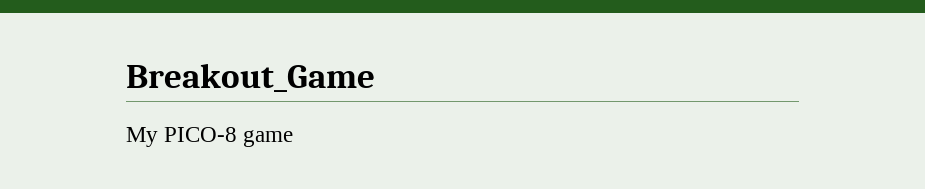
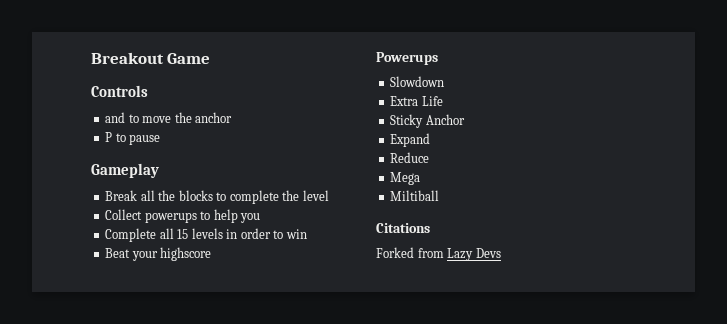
[126,63,375,92] [126,127,294,147] Breakout_Game // My PICO-8 game -> [91,52,211,64] [91,85,148,97] [105,112,233,123] [105,132,161,145] [91,163,159,178] [105,190,329,204] [105,209,261,223] [105,228,307,242] [105,247,212,261] [376,52,438,65] [390,76,445,87] [390,96,443,106] [390,114,465,128] [390,133,431,147] [390,152,430,163] [390,172,421,185] [390,190,440,201] [376,223,430,233] [376,247,501,261] Breakout Game // Controls // and to move the anchor // P to pause // Gameplay // Break all the blocks to complete the level // Collect powerups to help you // Complete all 15 levels in order to win // Beat your highscore // Powerups // Slowdown // Extra Life // Sticky Anchor // Expand // Reduce // Mega // Miltiball // Citations // Forked from Lazy Devs

